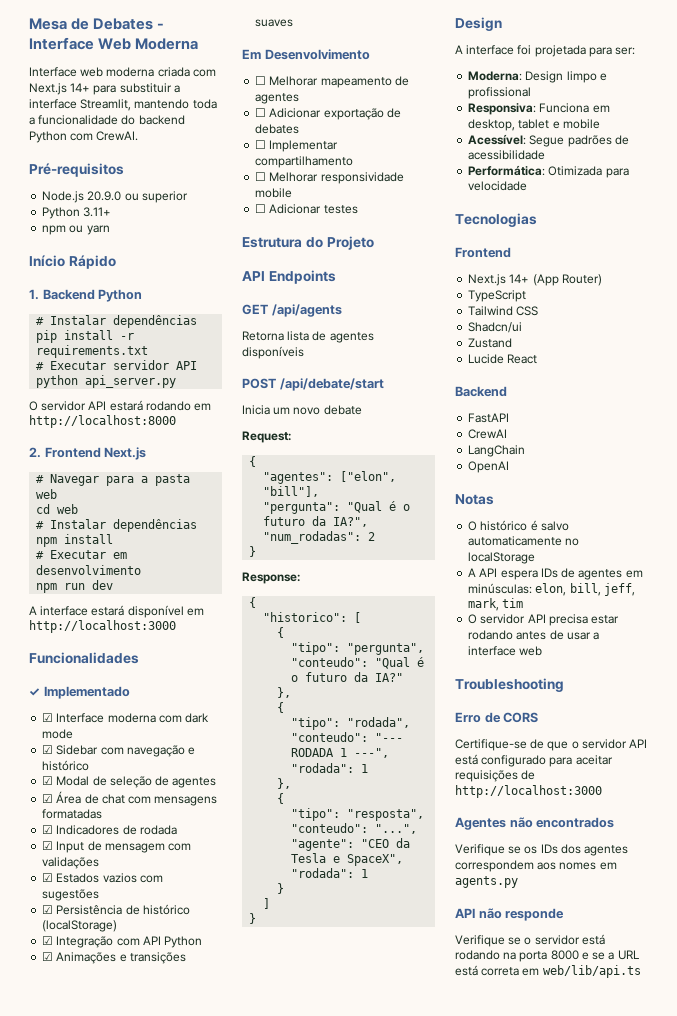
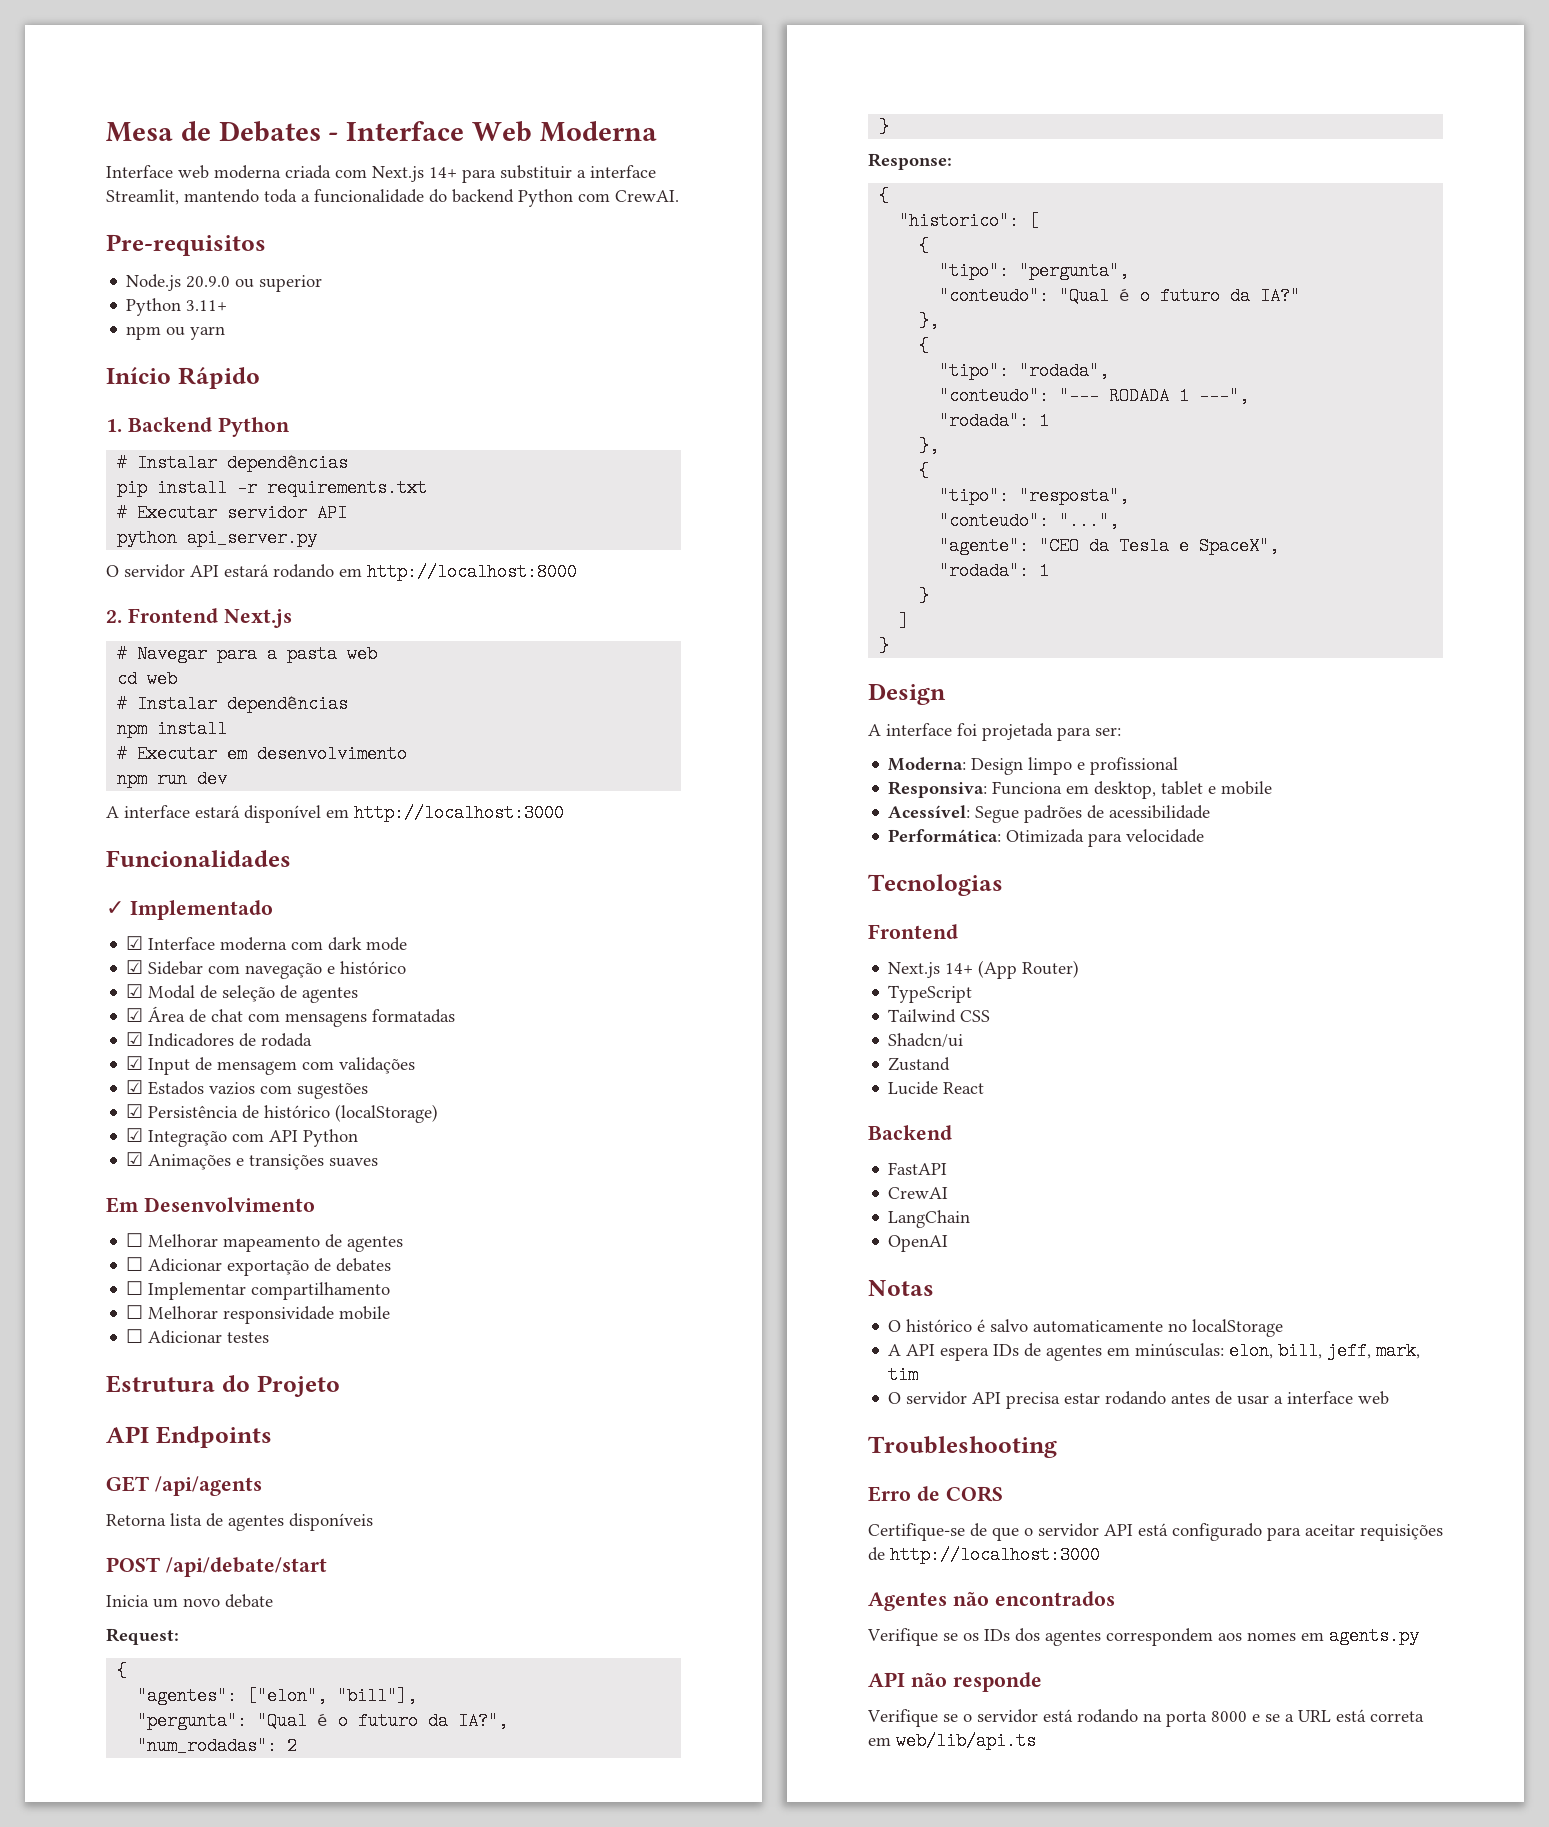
[29,163,124,177] Pré-requisitos -> [106,234,266,256] Pre-requisitos

